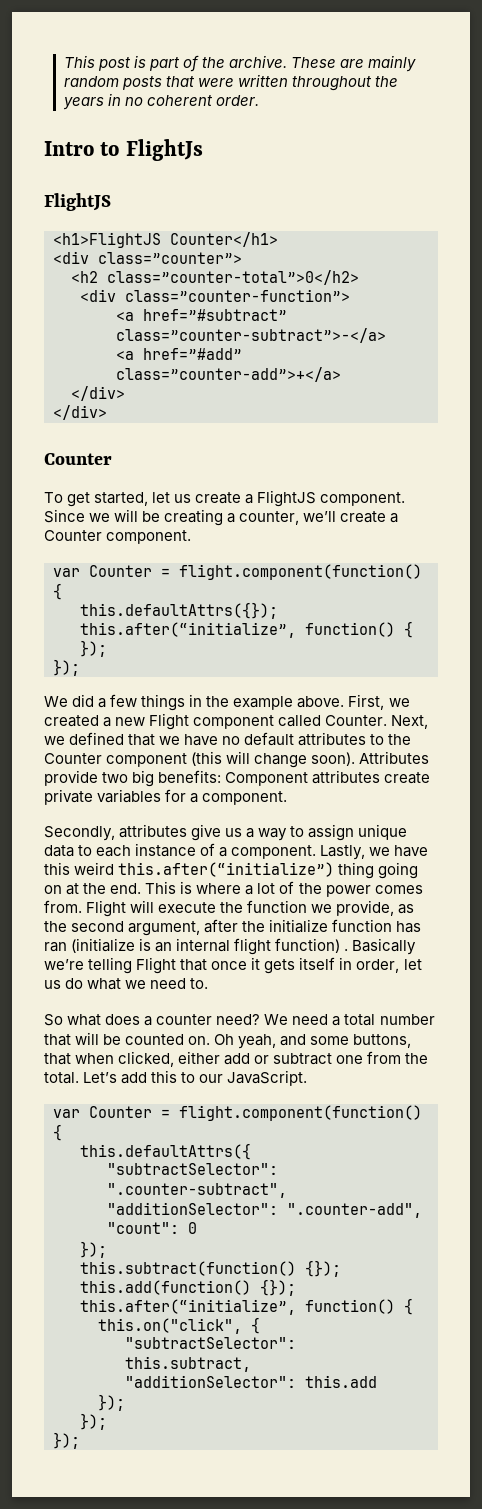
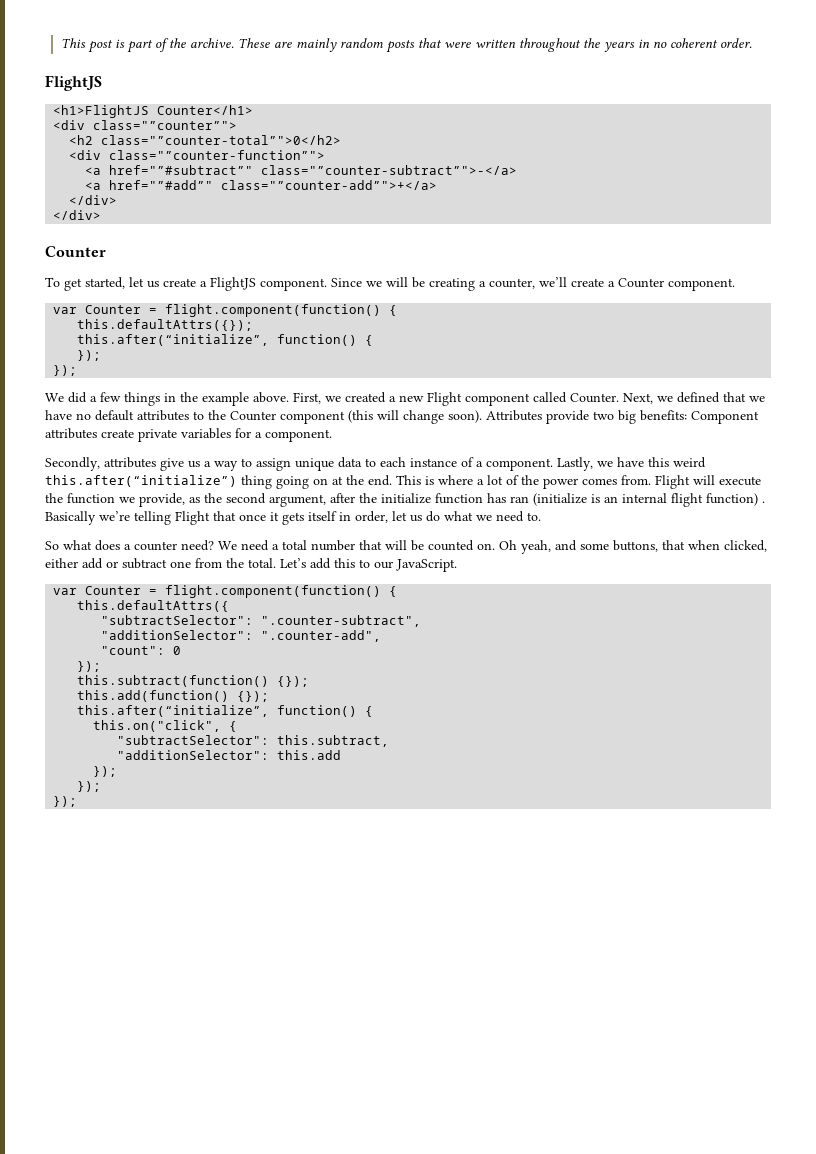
[44,139,203,161] // Intro to FlightJs -> (753, 43) none
[98,252,242,264] class=”counter”> -> [93,120,238,130] class="”counter”">
[107,270,359,285] [80,289,350,302] [116,309,287,321] [116,328,386,343] [116,348,242,360] [116,367,341,382] class=”counter-total”>0</h2> // <div class=”counter-function”> // <a href=”#subtract” class=”counter-subtract”>-</a> // <a href=”#add” class=”counter-add”>+</a> -> [101,135,342,145] [69,150,326,160] [85,165,518,175] [85,180,438,190] class="”counter-total”">0</h2> // <div class="”counter-function”"> // <a href="”#subtract”" class="”counter-subtract”">-</a> // <a href="”#add”" class="”counter-add”">+</a>

